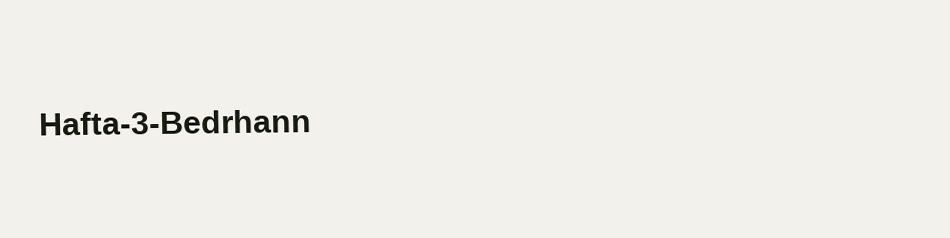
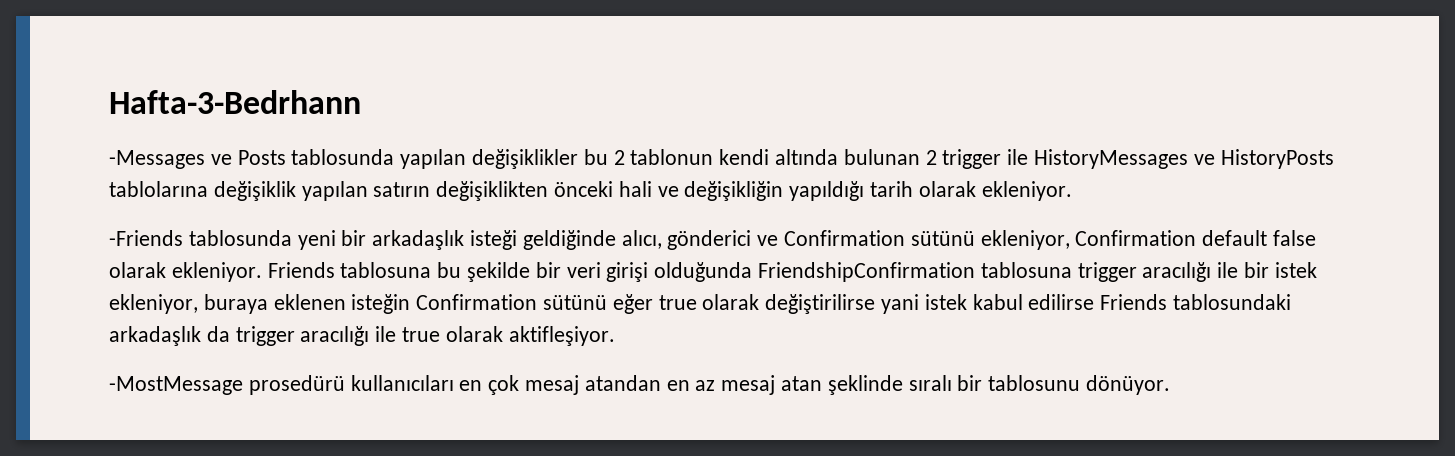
(312, 122) none -> [109,149,1334,169] [109,181,1072,201] [109,230,1317,250] [109,262,1317,282] [109,294,1292,314] [109,326,615,346] [109,375,1171,395] // -Messages ve Posts tablosunda yapılan değişiklikler bu 2 tablonun kendi altında bulunan 2 trigger ile HistoryMessages ve HistoryPosts tablolarına değişiklik yapılan satırın değişiklikten önceki hali ve değişikliğin yapıldığı tarih olarak ekleniyor. // -Friends tablosunda yeni bir arkadaşlık isteği geldiğinde alıcı, gönderici ve Confirmation sütünü ekleniyor, Confirmation default false olarak ekleniyor. Friends tablosuna bu şekilde bir veri girişi olduğunda FriendshipConfirmation tablosuna trigger aracılığı ile bir istek ekleniyor, buraya eklenen isteğin Confirmation sütünü eğer true olarak değiştirilirse yani istek kabul edilirse Friends tablosundaki arkadaşlık da trigger aracılığı ile true olarak aktifleşiyor. // -MostMessage prosedürü kullanıcıları en çok mesaj atandan en az mesaj atan şeklinde sıralı bir tablosunu dönüyor.

